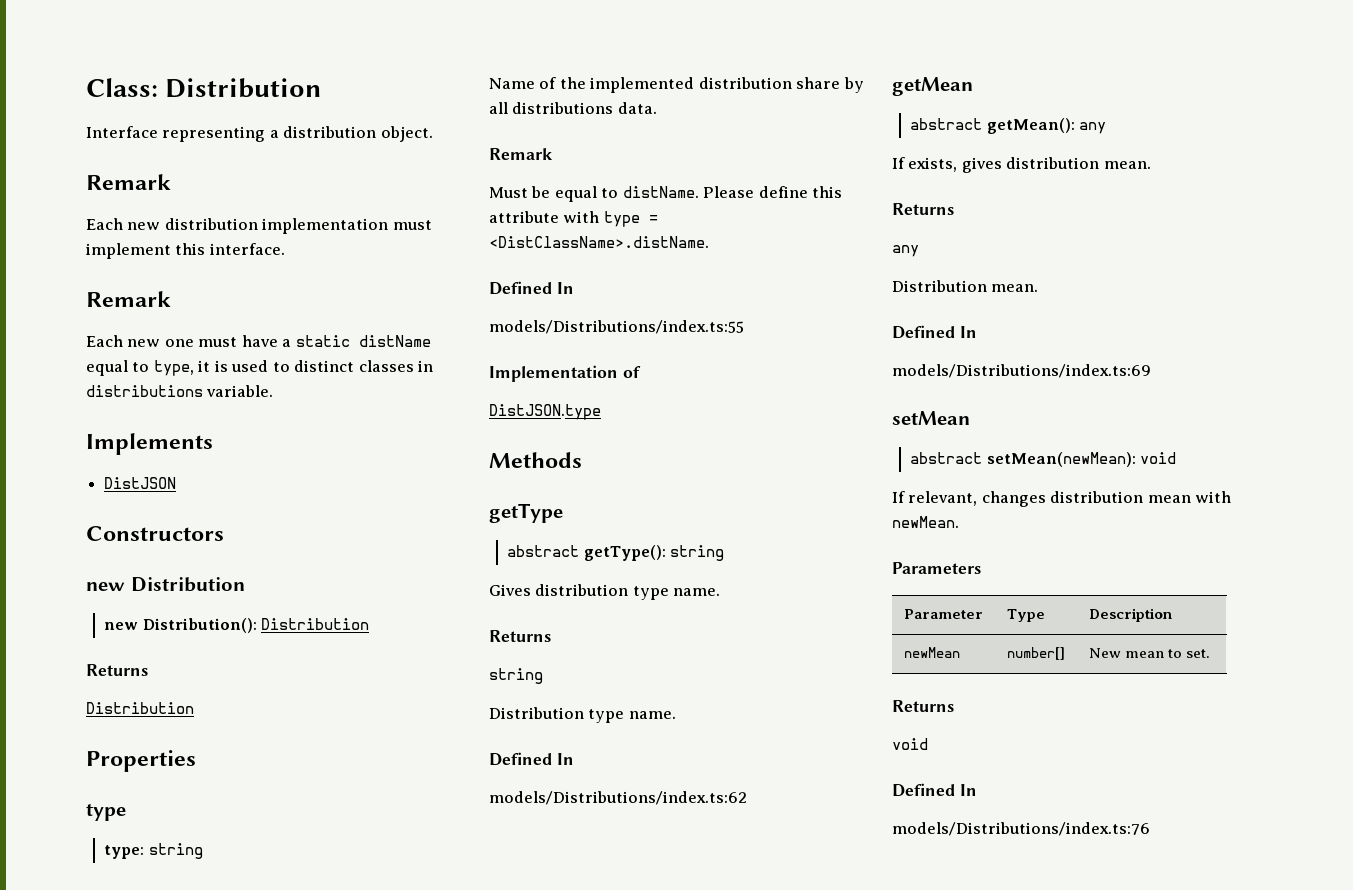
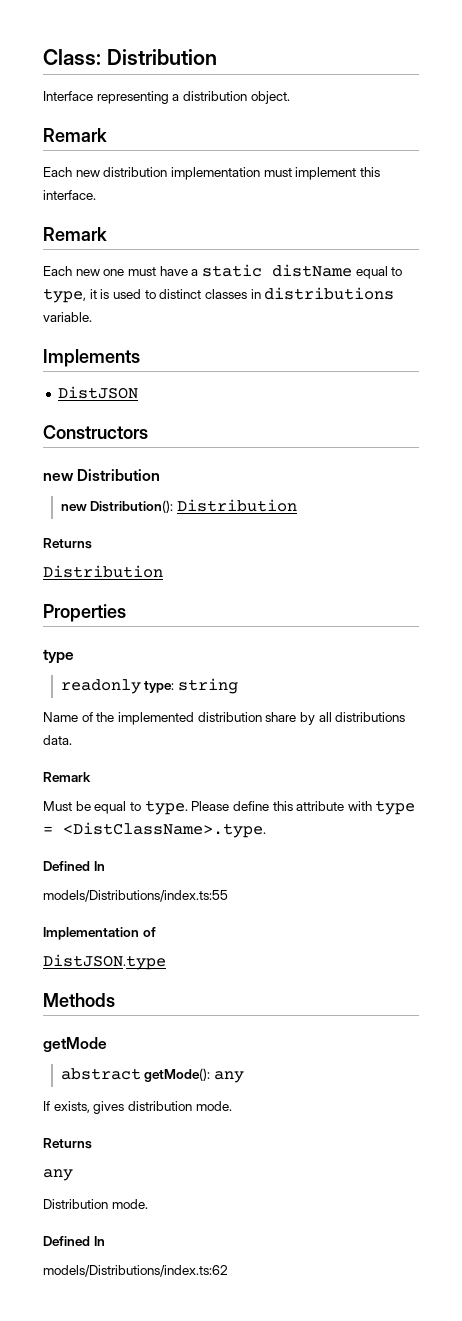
(126, 812) none -> [60,679,141,694] readonly
[622,186,699,198] distName. -> [144,800,188,815] type.
[489,236,709,248] <DistClassName>.distName. -> [63,822,266,838] <DistClassName>.type.
[489,503,563,523] [507,545,725,561] [489,584,721,600] [489,630,551,642] [489,668,543,684] [489,707,676,723] [489,752,574,766] [489,791,747,805] [892,77,973,96] [910,118,1075,134] getType // abstract getType(): string // Gives distribution type name. // Returns // string // Distribution type name. // Defined In // models/Distributions/index.ts:62 // getMean // abstract getMean(): -> [43,1037,107,1052] [60,1068,211,1082] getMode // abstract getMode():
[1103,161,1151,169] mean. -> [195,1101,232,1111] mode.
[991,284,1039,292] [892,325,977,339] [892,364,1151,378] [892,411,970,425] [910,452,1177,467] [892,491,1232,507] [892,516,959,528] [892,562,981,574] [903,609,983,619] [1006,609,1045,622] [1088,608,1172,622] [903,647,960,658] [1006,647,1065,660] [1088,648,1210,658] [892,700,954,712] [892,738,928,750] [892,783,977,797] [892,822,1150,836] mean. // Defined In // models/Distributions/index.ts:69 // setMean // abstract setMean(newMean): void // If relevant, changes distribution mean with newMean. // Parameters // Parameter | Type | Description // newMean | number[] | New mean to set. // Returns // void // Defined In // models/Distributions/index.ts:76 -> [111,1199,148,1209] [43,1236,105,1246] [43,1265,228,1277] mode. // Defined In // models/Distributions/index.ts:62

